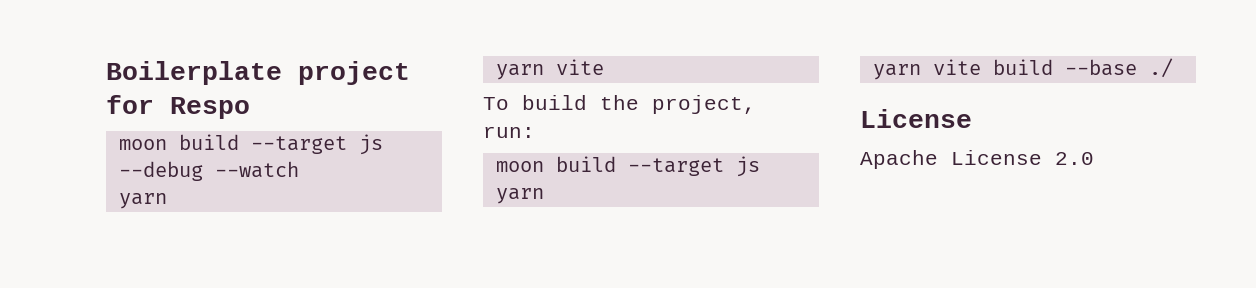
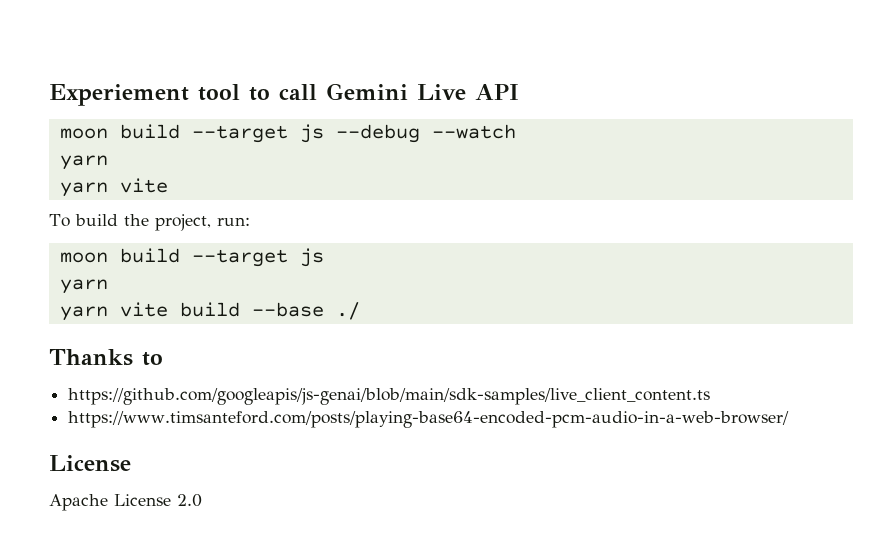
[106,61,410,85] [106,95,250,119] Boilerplate project for Respo -> [49,83,519,106] Experiement tool to call Gemini Live API
(1173, 68) none -> [49,349,163,366] [68,388,711,405] [68,411,790,428] // Thanks to // https://github.com/googleapis/js-genai/blob/main/sdk-samples/live_client_content.ts // https://www.timsanteford.com/posts/playing-base64-encoded-pcm-audio-in-a-web-browser/

